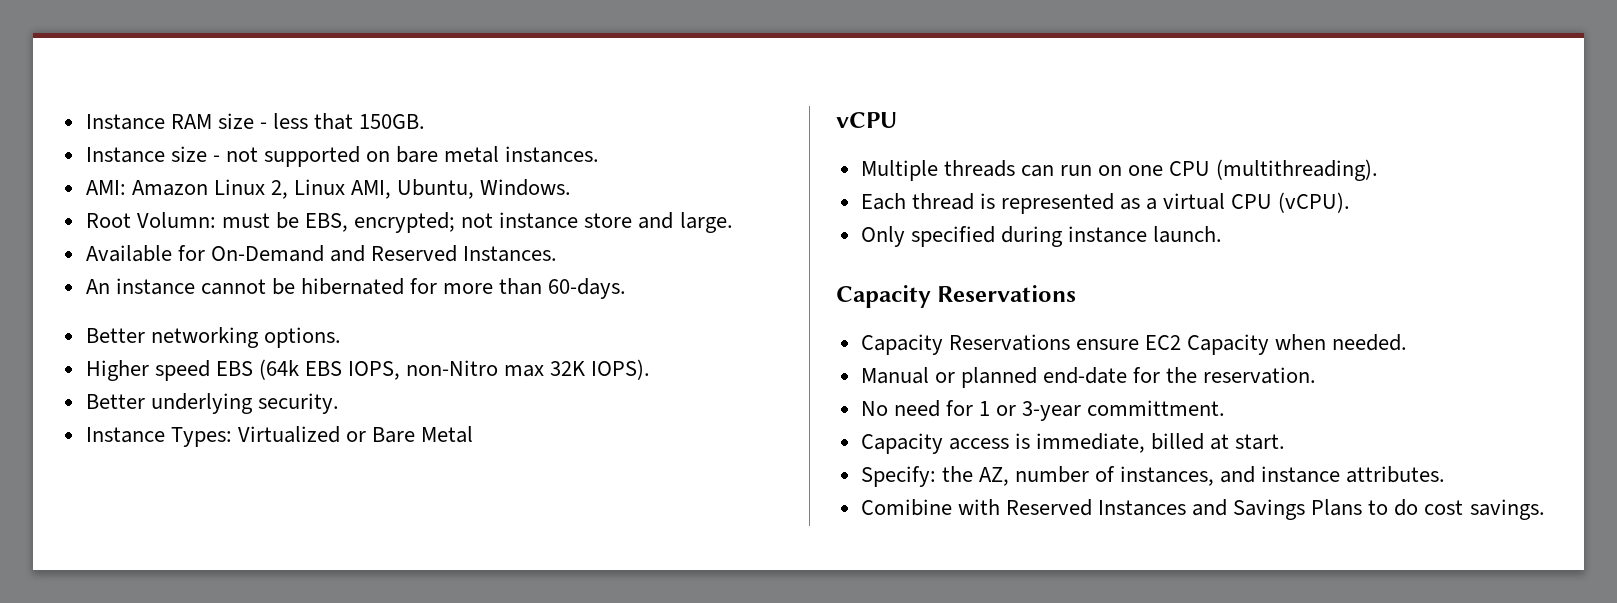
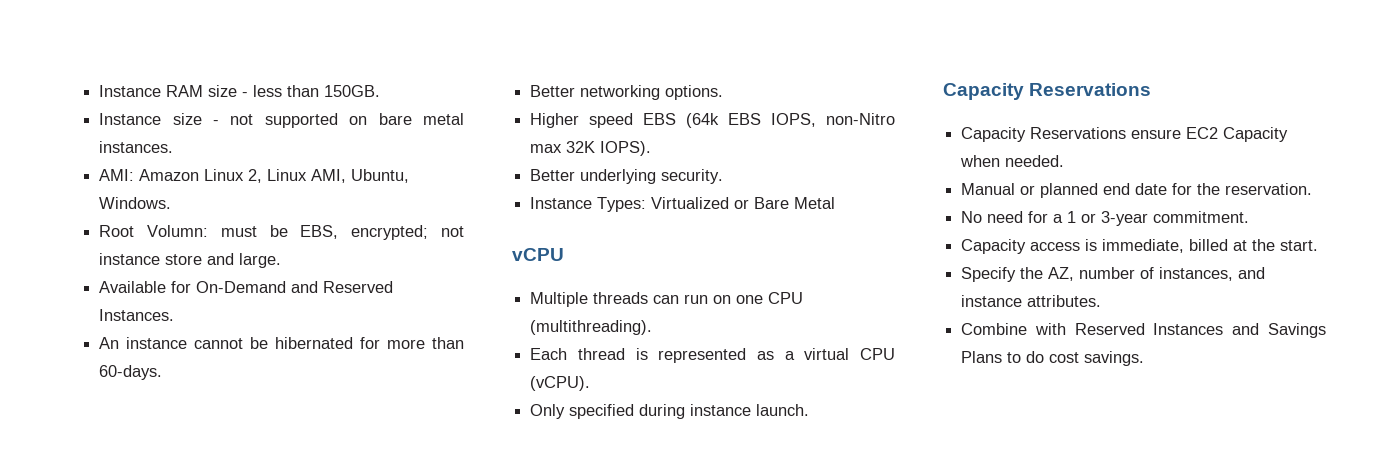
[314,113,354,130] that -> [287,85,320,97] than
[1042,367,1127,384] end-date -> [1103,183,1168,195] end date
(973, 408) none -> [1053,214,1064,223] a
[1087,400,1226,416] committment. -> [1153,211,1250,223] commitment.
(1230, 442) none -> [1252,239,1276,251] the
[860,466,936,487] Specify: -> [961,267,1017,282] Specify
[860,499,952,516] Comibine -> [961,323,1028,335] Combine

